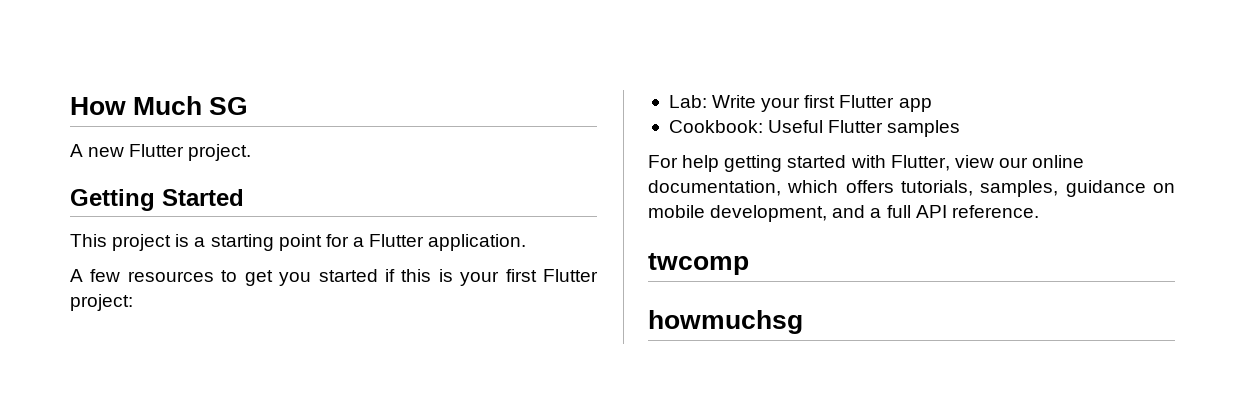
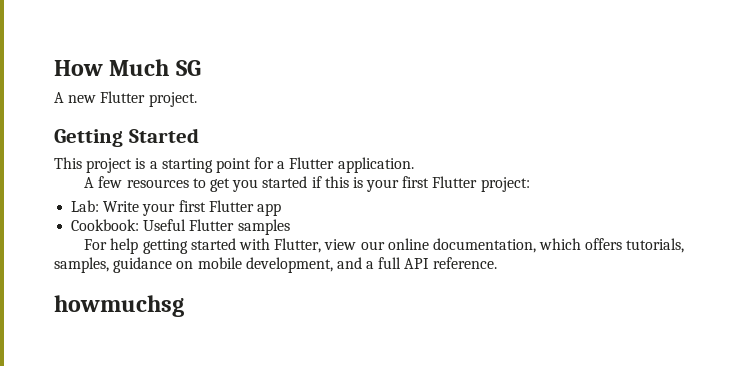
[648,253,749,275] // twcomp -> (497, 263) none

